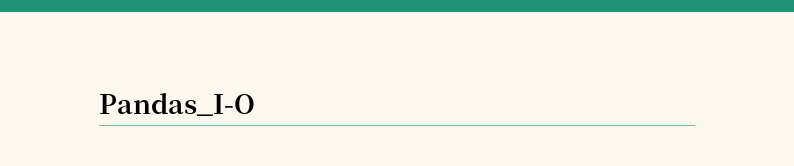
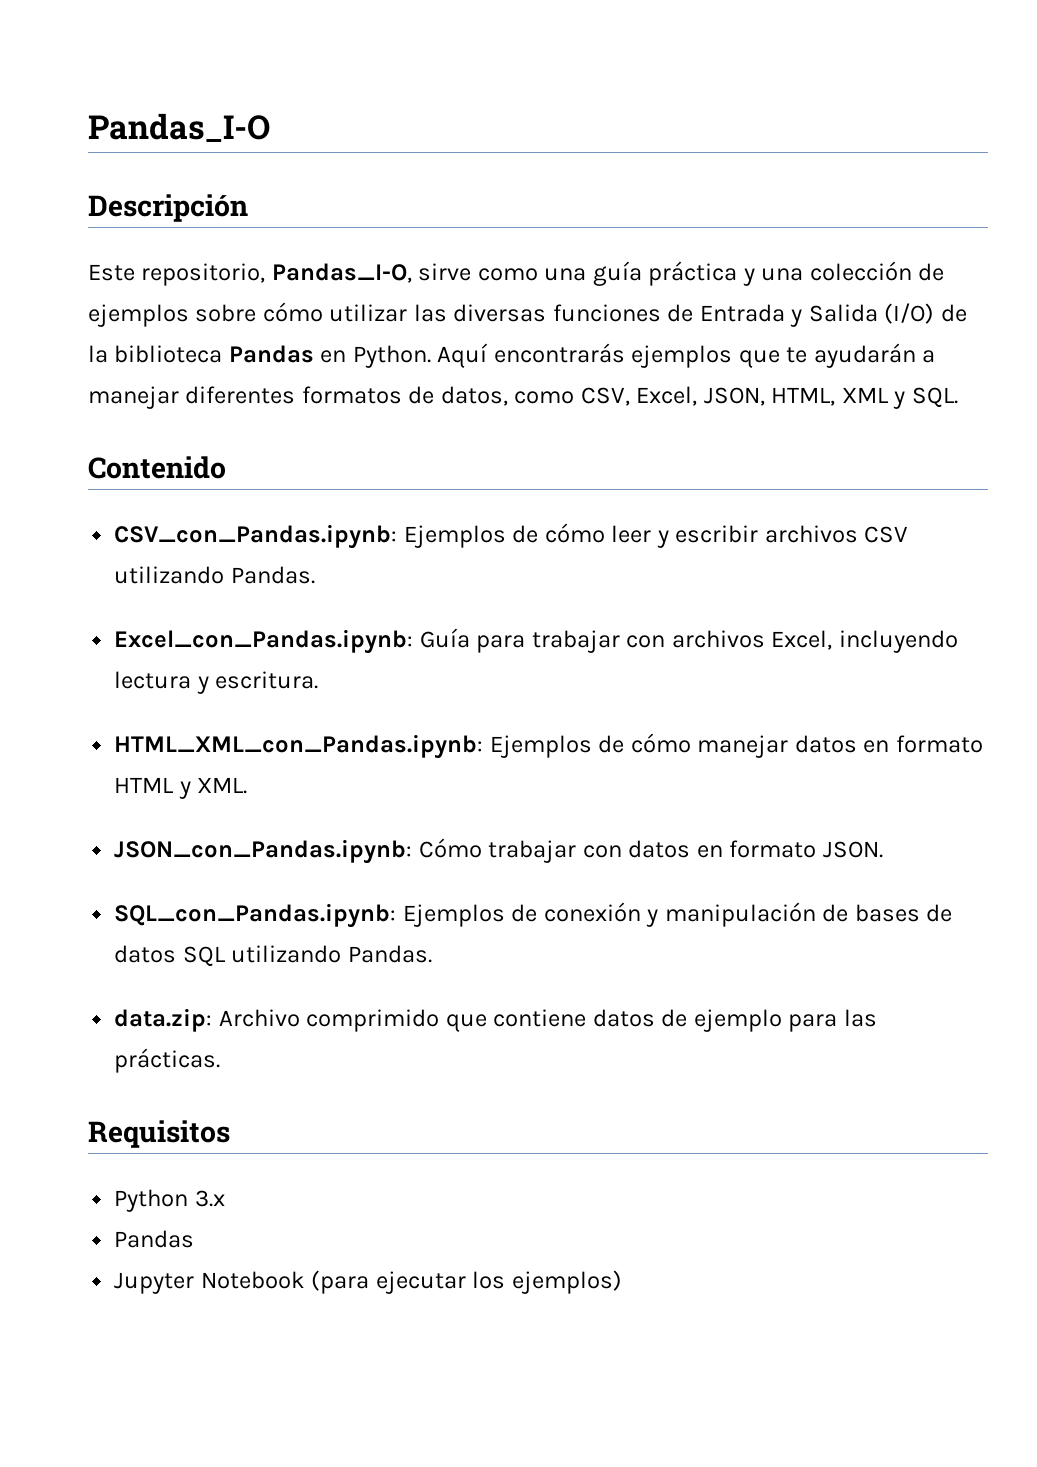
(255, 104) none -> [88,194,248,222] [88,261,945,286] [88,302,967,327] [88,343,936,368] [88,386,958,409] [88,456,226,479] [114,523,909,549] [114,566,315,584] [114,628,958,654] [114,671,319,694] [114,733,983,759] [114,777,248,799] [114,838,883,864] [114,902,953,928] [114,945,432,967] [114,1008,877,1032] [114,1048,221,1073] [88,1120,230,1148] [114,1189,225,1212] [114,1230,195,1248] [114,1270,622,1294] // Descripción // Este repositorio, Pandas_I-O, sirve como una guía práctica y una colección de ejemplos sobre cómo utilizar las diversas funciones de Entrada y Salida (I/O) de la biblioteca Pandas en Python. Aquí encontrarás ejemplos que te ayudarán a manejar diferentes formatos de datos, como CSV, Excel, JSON, HTML, XML y SQL. // Contenido // CSV_con_Pandas.ipynb: Ejemplos de cómo leer y escribir archivos CSV utilizando Pandas. // Excel_con_Pandas.ipynb: Guía para trabajar con archivos Excel, incluyendo lectura y escritura. // HTML_XML_con_Pandas.ipynb: Ejemplos de cómo manejar datos en formato HTML y XML. // JSON_con_Pandas.ipynb: Cómo trabajar con datos en formato JSON. // SQL_con_Pandas.ipynb: Ejemplos de conexión y manipulación de bases de datos SQL utilizando Pandas. // data.zip: Archivo comprimido que contiene datos de ejemplo para las prácticas. // Requisitos // Python 3.x // Pandas // Jupyter Notebook (para ejecutar los ejemplos)

